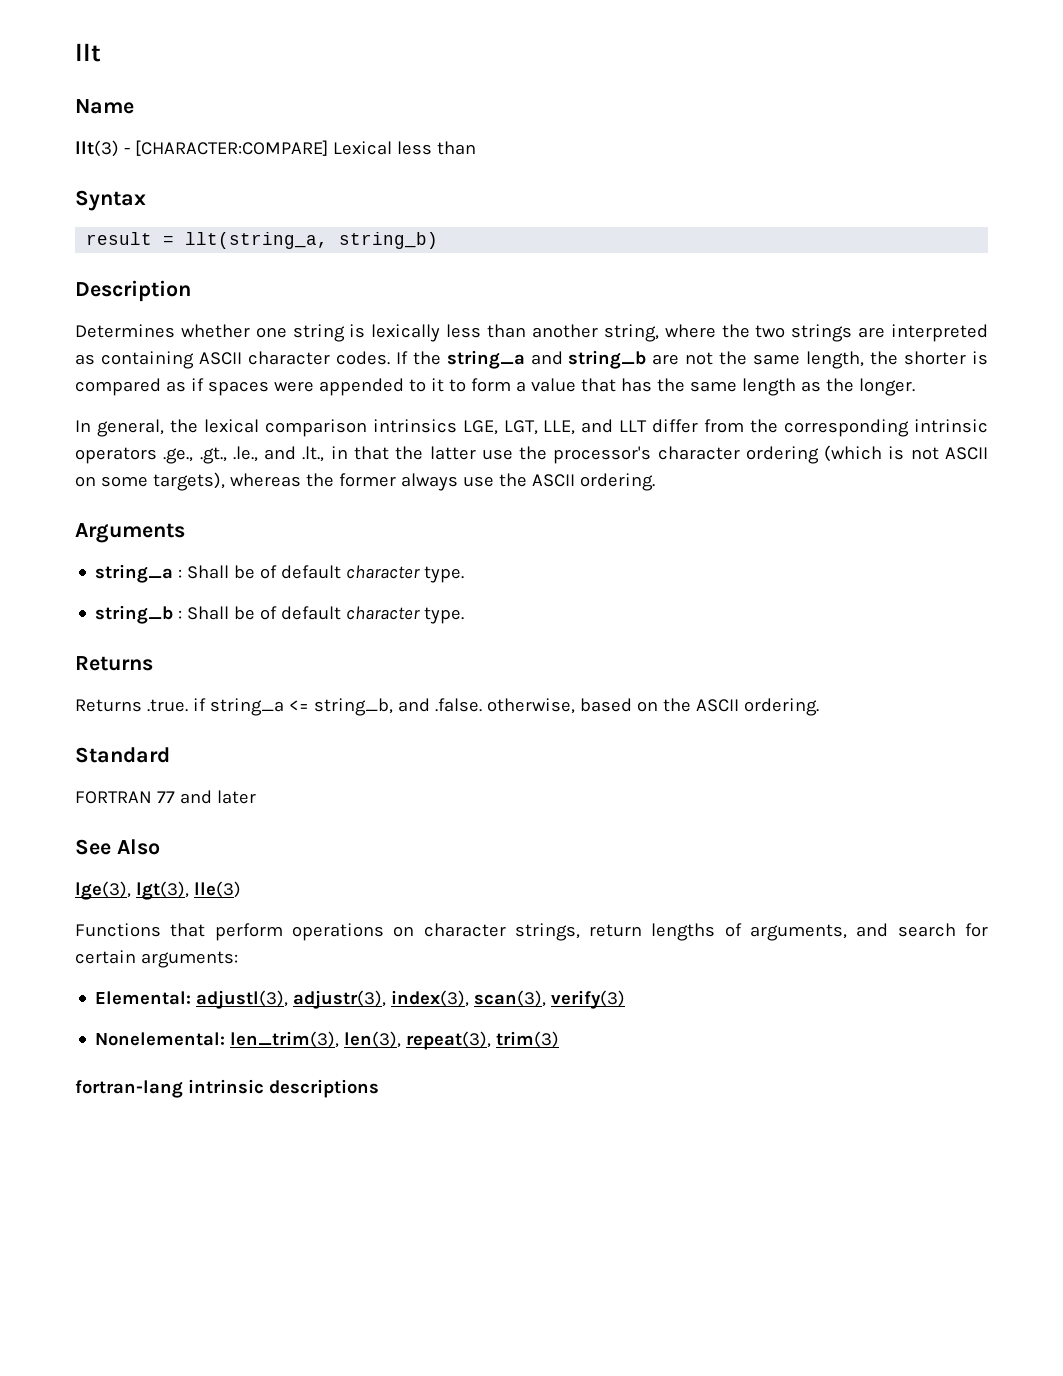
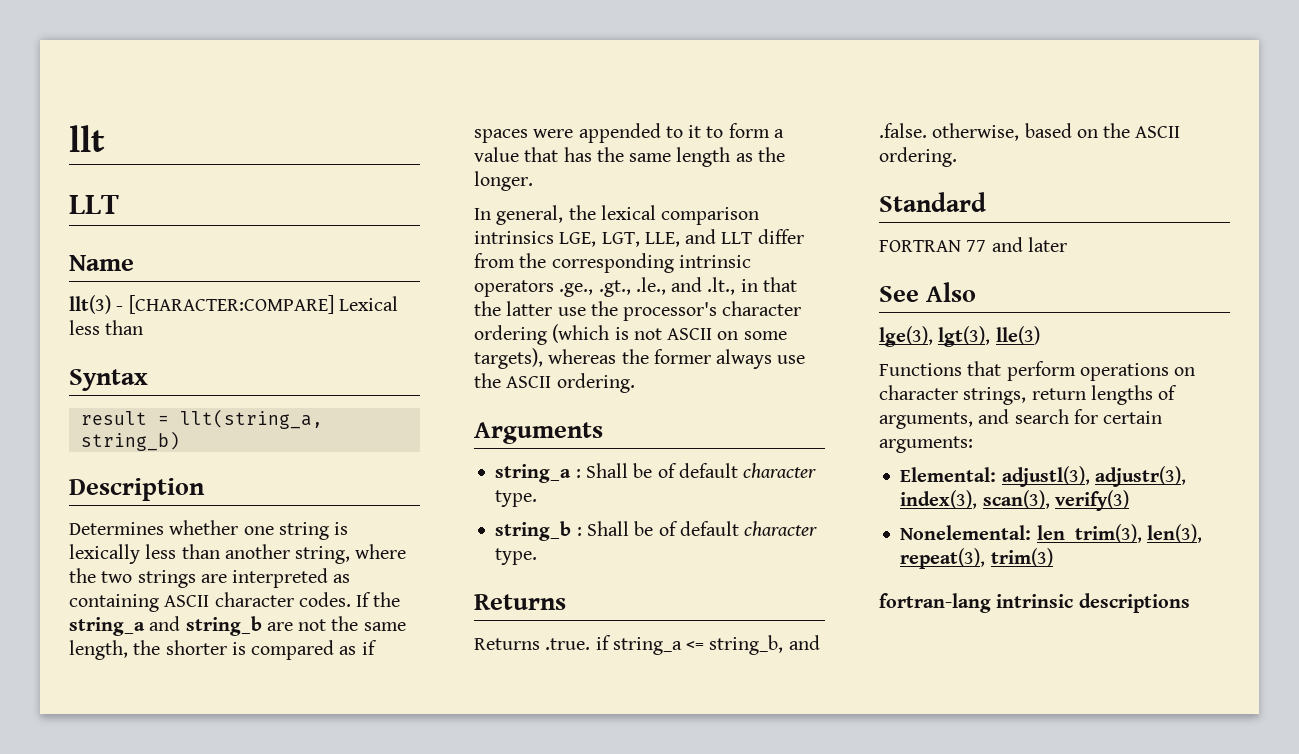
(101, 52) none -> [69,195,119,214] // LLT

